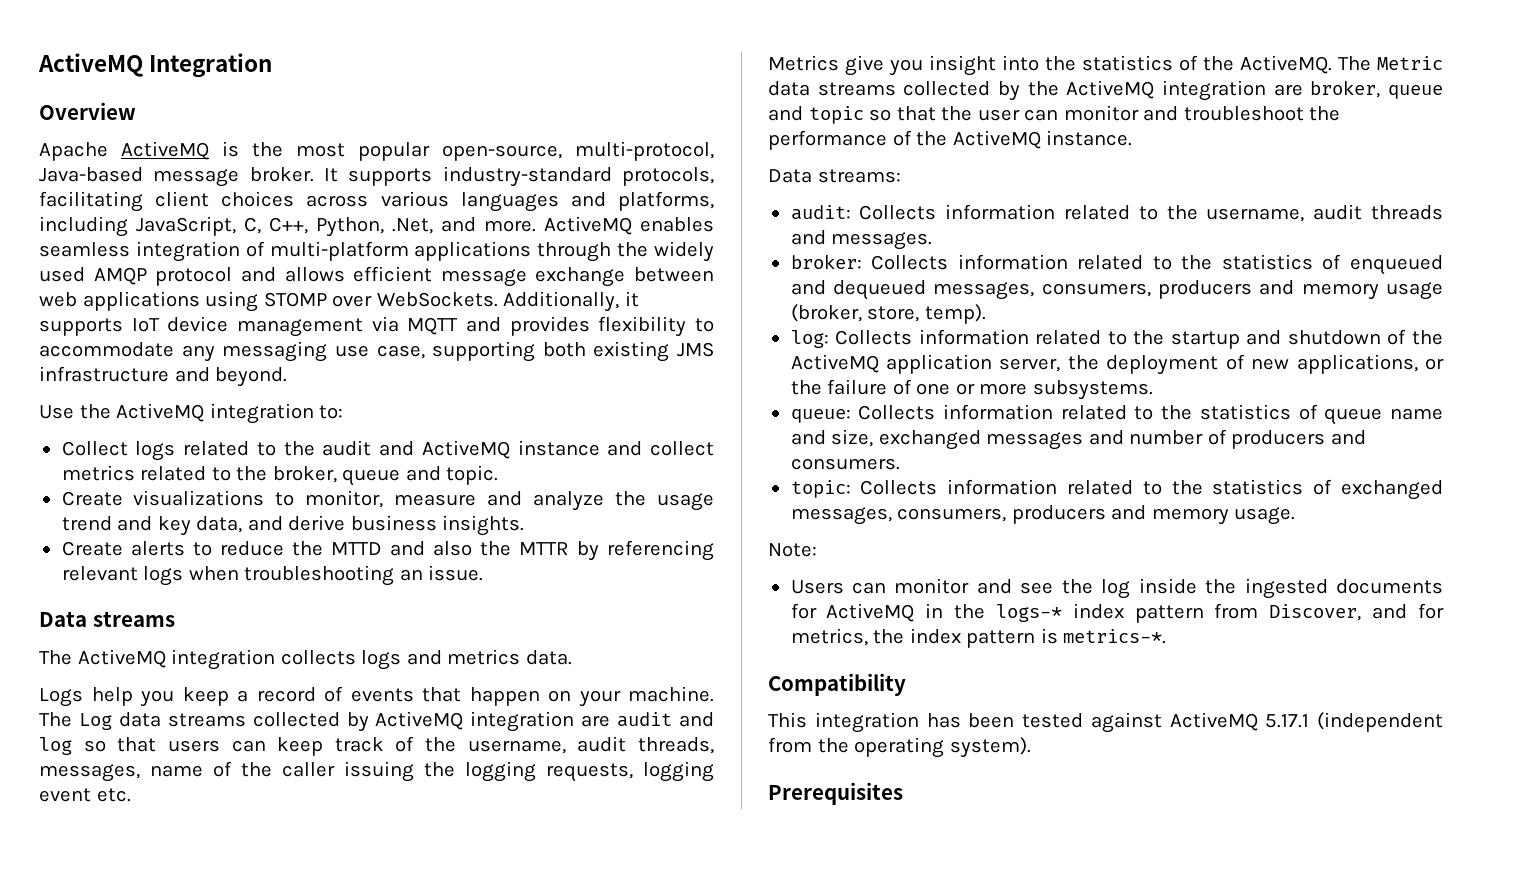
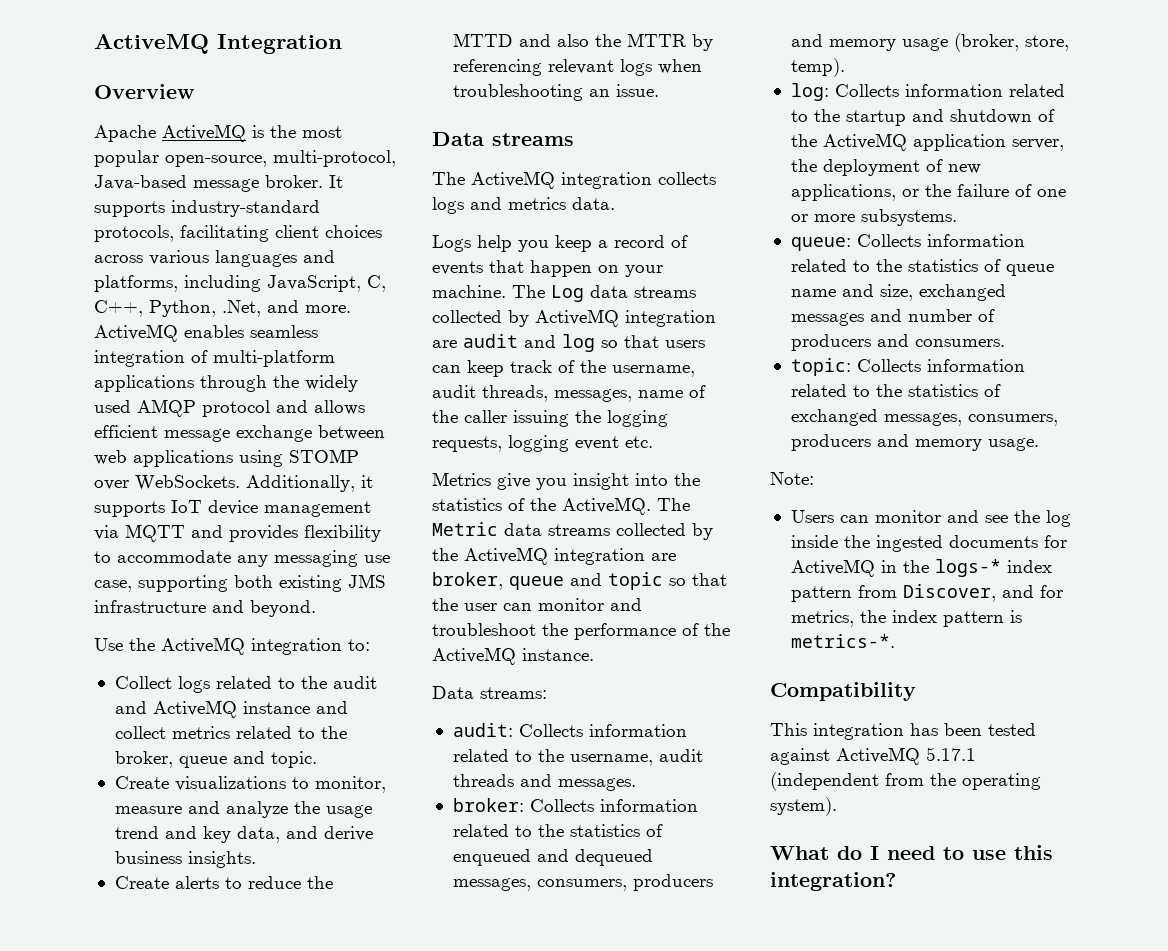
[768,782,903,805] Prerequisites -> [770,845,1053,860] [770,872,896,891] What do I need to use this integration?

